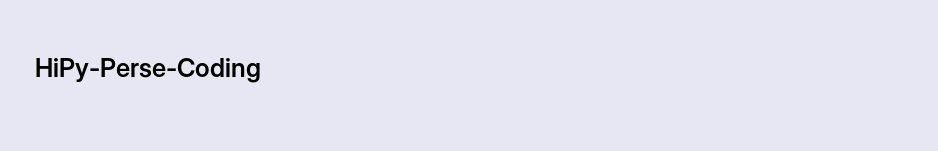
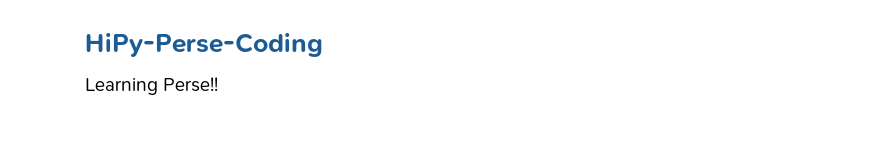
(261, 70) none -> [85,77,219,95] // Learning Perse!!

